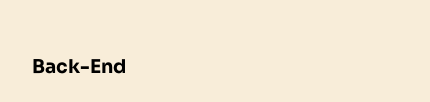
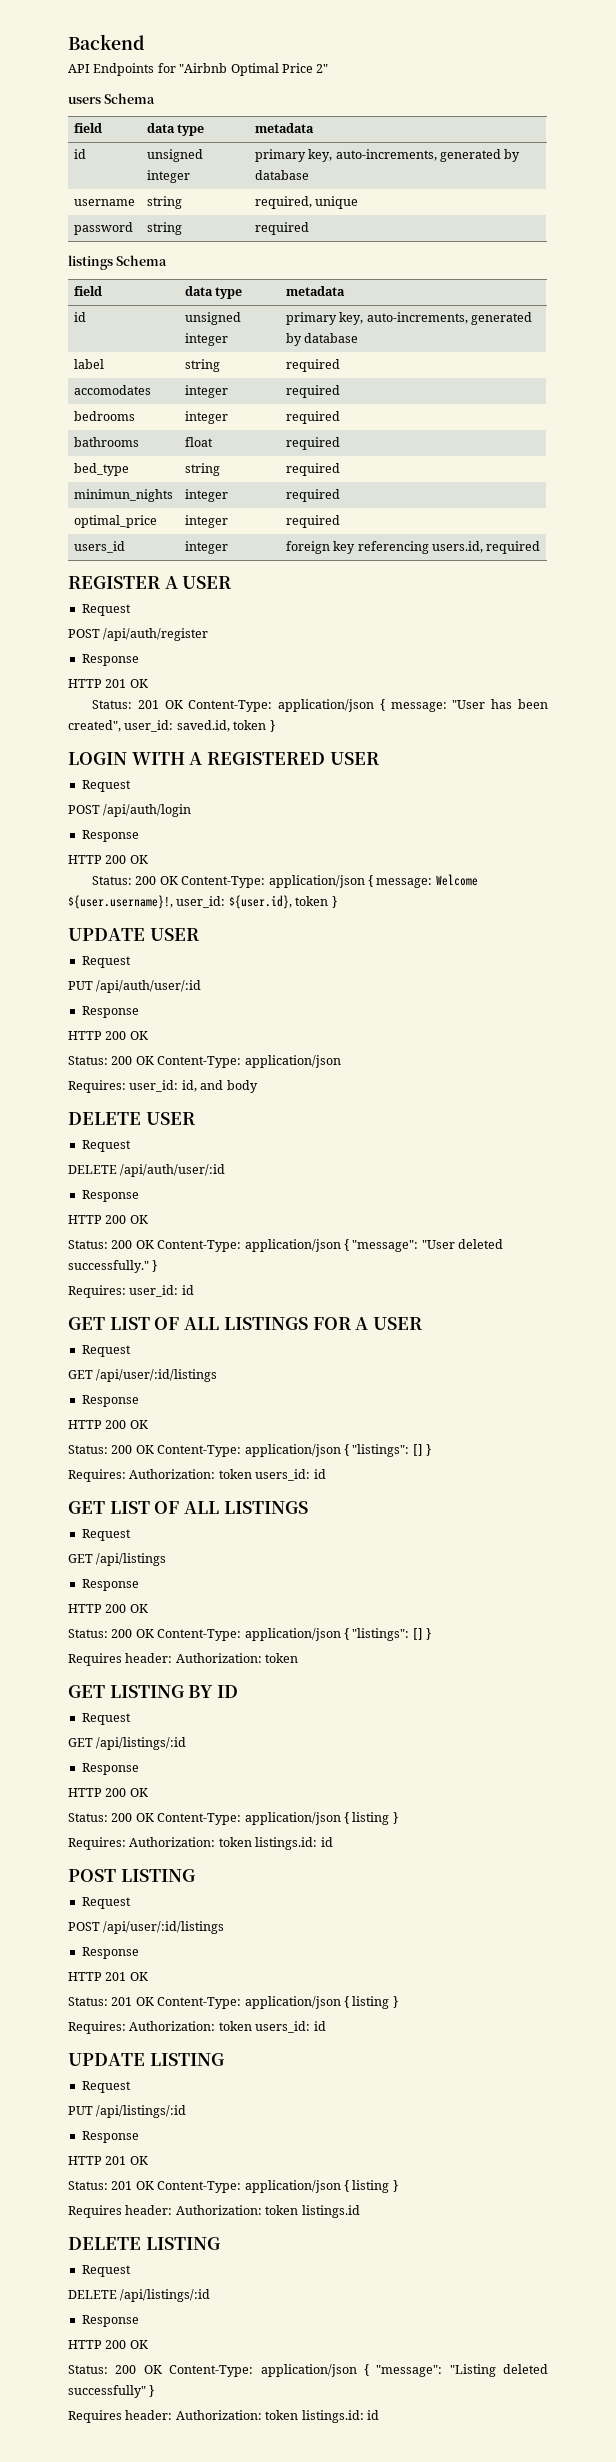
[32,59,126,74] Back-End -> [68,34,145,50] [68,63,329,76] [68,93,156,104] [73,123,102,133] [146,123,205,136] [254,123,314,133] [73,149,86,159] [146,149,203,162] [146,170,190,183] [254,149,521,162] [254,170,309,180] [73,199,135,206] [146,196,182,209] [254,196,359,209] [73,222,133,235] [146,222,182,235] [254,222,309,235] [68,255,168,270] [73,286,102,296] [184,286,243,299] [285,286,345,296] [73,312,86,322] [184,312,241,325] [184,333,228,346] [285,312,533,325] [285,333,359,346] [73,359,104,369] [184,359,220,372] [285,359,340,372] [73,385,151,395] [184,385,228,398] [285,385,340,398] [73,411,135,421] [184,411,228,424] [285,411,340,424] [73,437,139,447] [184,437,213,447] [285,437,340,450] [73,463,129,476] [184,463,220,476] [285,463,340,476] [73,489,173,502] [184,489,228,502] [285,489,340,502] [73,515,157,528] [184,515,228,528] [285,515,340,528] [73,541,125,553] [184,541,228,554] [285,541,541,554] [68,576,232,589] [81,604,131,616] [68,628,209,641] [81,654,139,666] [68,679,148,688] [92,699,548,712] [68,720,275,732] [68,752,379,765] [81,780,131,792] [68,804,192,817] [81,830,139,842] [68,855,148,864] [92,874,478,888] [68,895,337,909] [68,928,199,941] [81,956,131,968] [68,980,202,993] [81,1006,139,1018] [68,1031,148,1040] [68,1055,341,1068] [68,1080,258,1093] [68,1112,195,1125] [81,1140,131,1152] [68,1164,226,1177] [81,1190,139,1202] [68,1215,148,1224] [68,1239,503,1252] [68,1260,158,1273] [68,1285,194,1298] [68,1317,423,1330] [81,1345,131,1357] [68,1369,218,1382] [81,1395,139,1407] [68,1420,148,1429] [68,1444,431,1457] [68,1469,326,1482] [68,1501,308,1514] [81,1529,131,1541] [68,1553,167,1566] [81,1579,139,1591] [68,1604,148,1613] [68,1628,431,1641] [68,1653,299,1666] [68,1685,239,1698] [81,1713,131,1725] [68,1737,187,1750] [81,1763,139,1775] [68,1788,148,1797] [68,1812,398,1825] [68,1837,333,1850] [68,1869,195,1882] [81,1897,131,1909] [68,1921,225,1934] [81,1947,139,1959] [68,1972,148,1981] [68,1996,398,2009] [68,2021,326,2034] [68,2053,224,2066] [81,2081,131,2093] [68,2105,187,2118] [81,2131,139,2143] [68,2156,148,2165] [68,2180,398,2193] [68,2205,360,2218] [68,2237,220,2250] [81,2265,131,2277] [68,2289,211,2302] [81,2315,139,2327] [68,2340,148,2349] [68,2364,548,2377] [68,2385,155,2398] [68,2410,379,2423] Backend // API Endpoints for "Airbnb Optimal Price 2" // users Schema // field | data type | metadata // id | unsigned integer | primary key, auto-increments, generated by database // username | string | required, unique // password | string | required // listings Schema // field | data type | metadata // id | unsigned integer | primary key, auto-increments, generated by database // label | string | required // accomodates | integer | required // bedrooms | integer | required // bathrooms | float | required // bed_type | string | required // minimun_nights | integer | required // optimal_price | integer | required // users_id | integer | foreign key referencing users.id, required // REGISTER A USER // Request // POST /api/auth/register // Response // HTTP 201 OK // Status: 201 OK Content-Type: application/json { message: "User has been created", user_id: saved.id, token } // LOGIN WITH A REGISTERED USER // Request // POST /api/auth/login // Response // HTTP 200 OK // Status: 200 OK Content-Type: application/json { message: Welcome ${user.username}!, user_id: ${user.id}, token } // UPDATE USER // Request // PUT /api/auth/user/:id // Response // HTTP 200 OK // Status: 200 OK Content-Type: application/json // Requires: user_id: id, and body // DELETE USER // Request // DELETE /api/auth/user/:id // Response // HTTP 200 OK // Status: 200 OK Content-Type: application/json { "message": "User deleted successfully." } // Requires: user_id: id // GET LIST OF ALL LISTINGS FOR A USER // Request // GET /api/user/:id/listings // Response // HTTP 200 OK // Status: 200 OK Content-Type: application/json { "listings": [] } // Requires: Authorization: token users_id: id // GET LIST OF ALL LISTINGS // Request // GET /api/listings // Response // HTTP 200 OK // Status: 200 OK Content-Type: application/json { "listings": [] } // Requires header: Authorization: token // GET LISTING BY ID // Request // GET /api/listings/:id // Response // HTTP 200 OK // Status: 200 OK Content-Type: application/json { listing } // Requires: Authorization: token listings.id: id // POST LISTING // Request // POST /api/user/:id/listings // Response // HTTP 201 OK // Status: 201 OK Content-Type: application/json { listing } // Requires: Authorization: token users_id: id // UPDATE LISTING // Request // PUT /api/listings/:id // Response // HTTP 201 OK // Status: 201 OK Content-Type: application/json { listing } // Requires header: Authorization: token listings.id // DELETE LISTING // Request // DELETE /api/listings/:id // Response // HTTP 200 OK // Status: 200 OK Content-Type: application/json { "message": "Listing deleted successfully" } // Requires header: Authorization: token listings.id: id

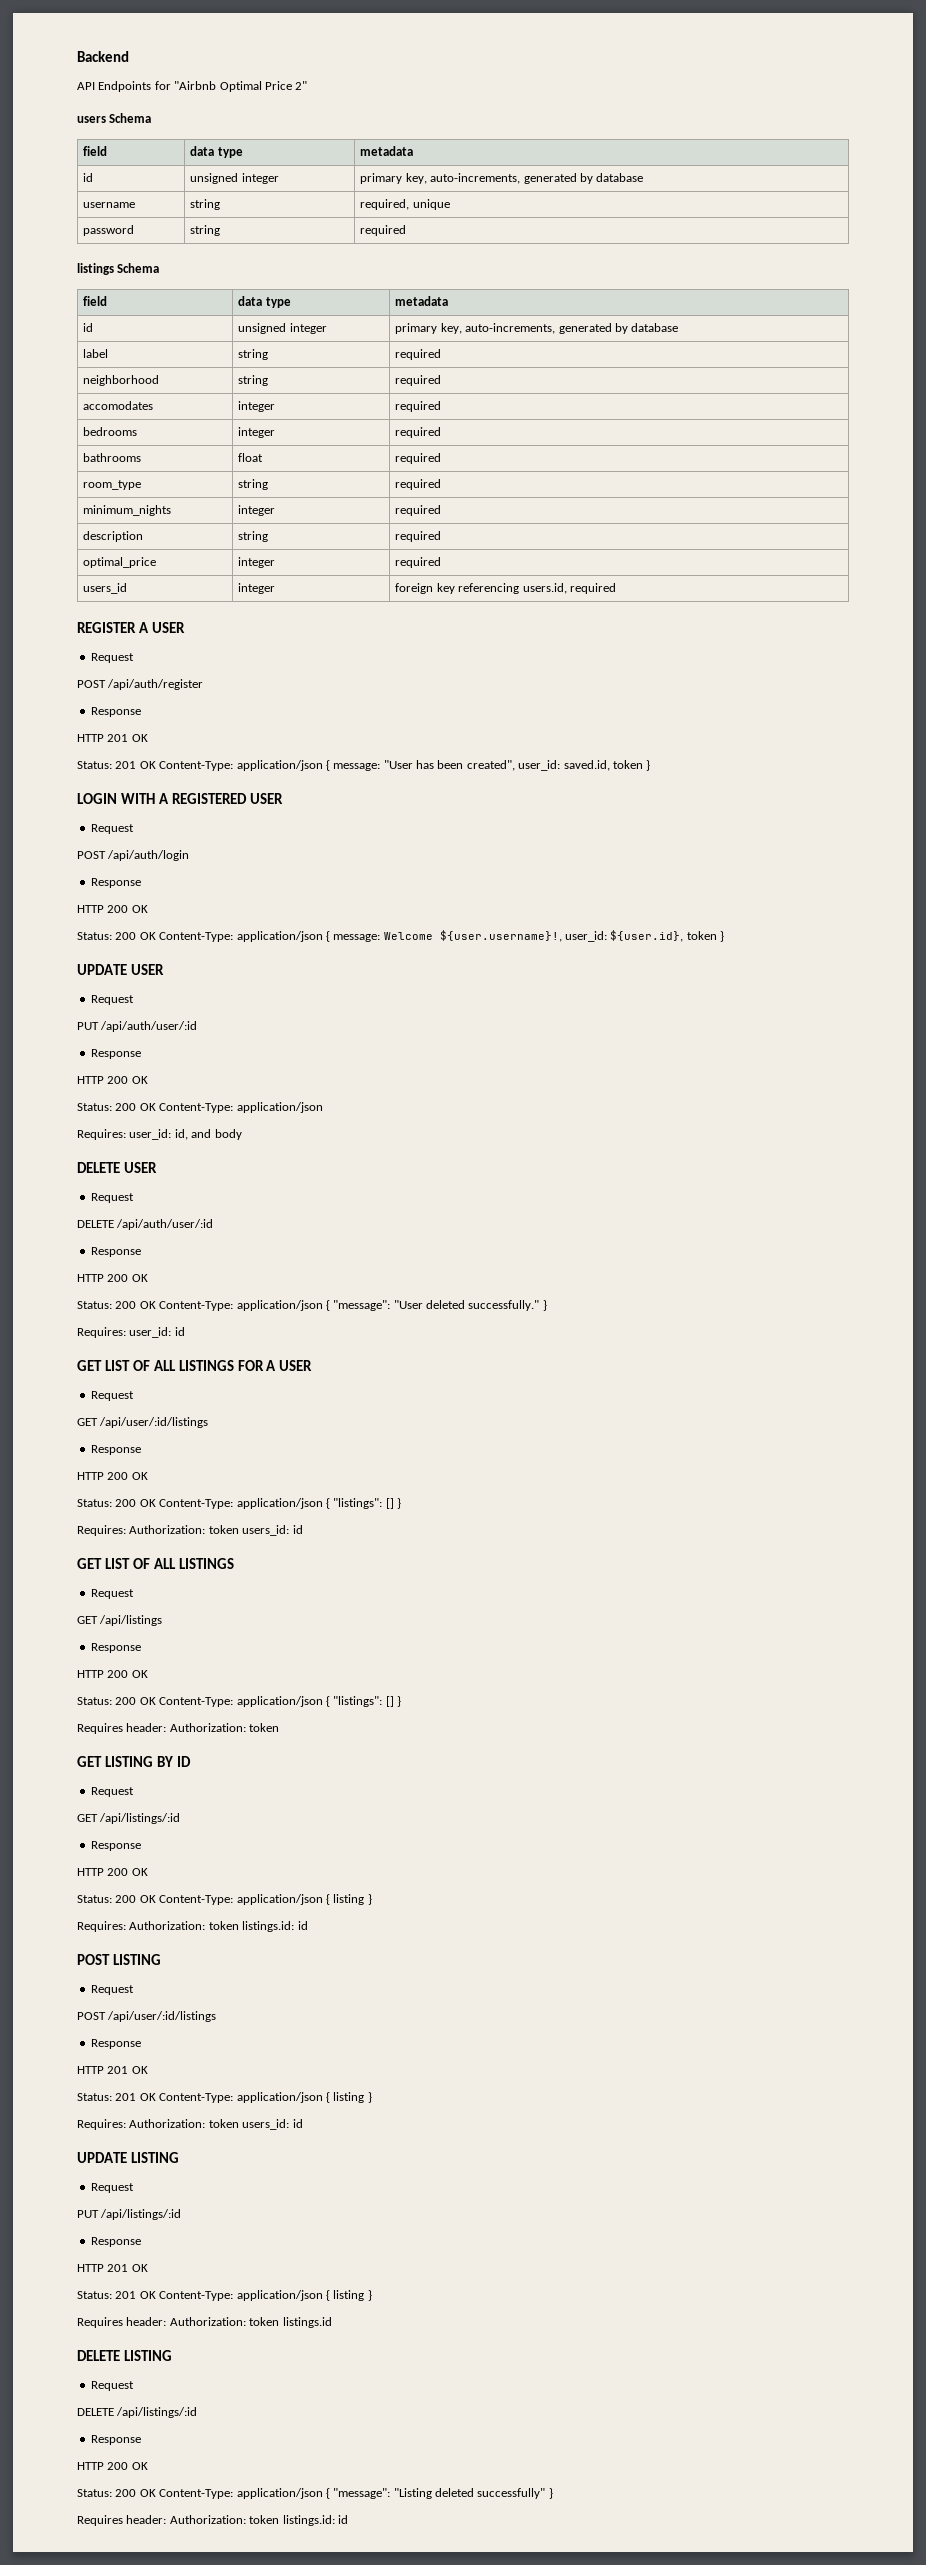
(340, 365) none -> [83,375,160,386] [238,375,269,386] [395,375,442,386] // neighborhood | string | required
[73,463,129,476] [184,463,220,476] [285,463,340,476] [73,489,173,502] [184,489,228,502] [285,489,340,502] bed_type | string | required // minimun_nights | integer | required -> [83,480,142,490] [238,479,269,490] [395,479,442,490] [83,505,172,516] [238,505,276,516] [395,505,442,516] [83,531,144,542] [238,531,269,542] [395,531,442,542] room_type | string | required // minimum_nights | integer | required // description | string | required

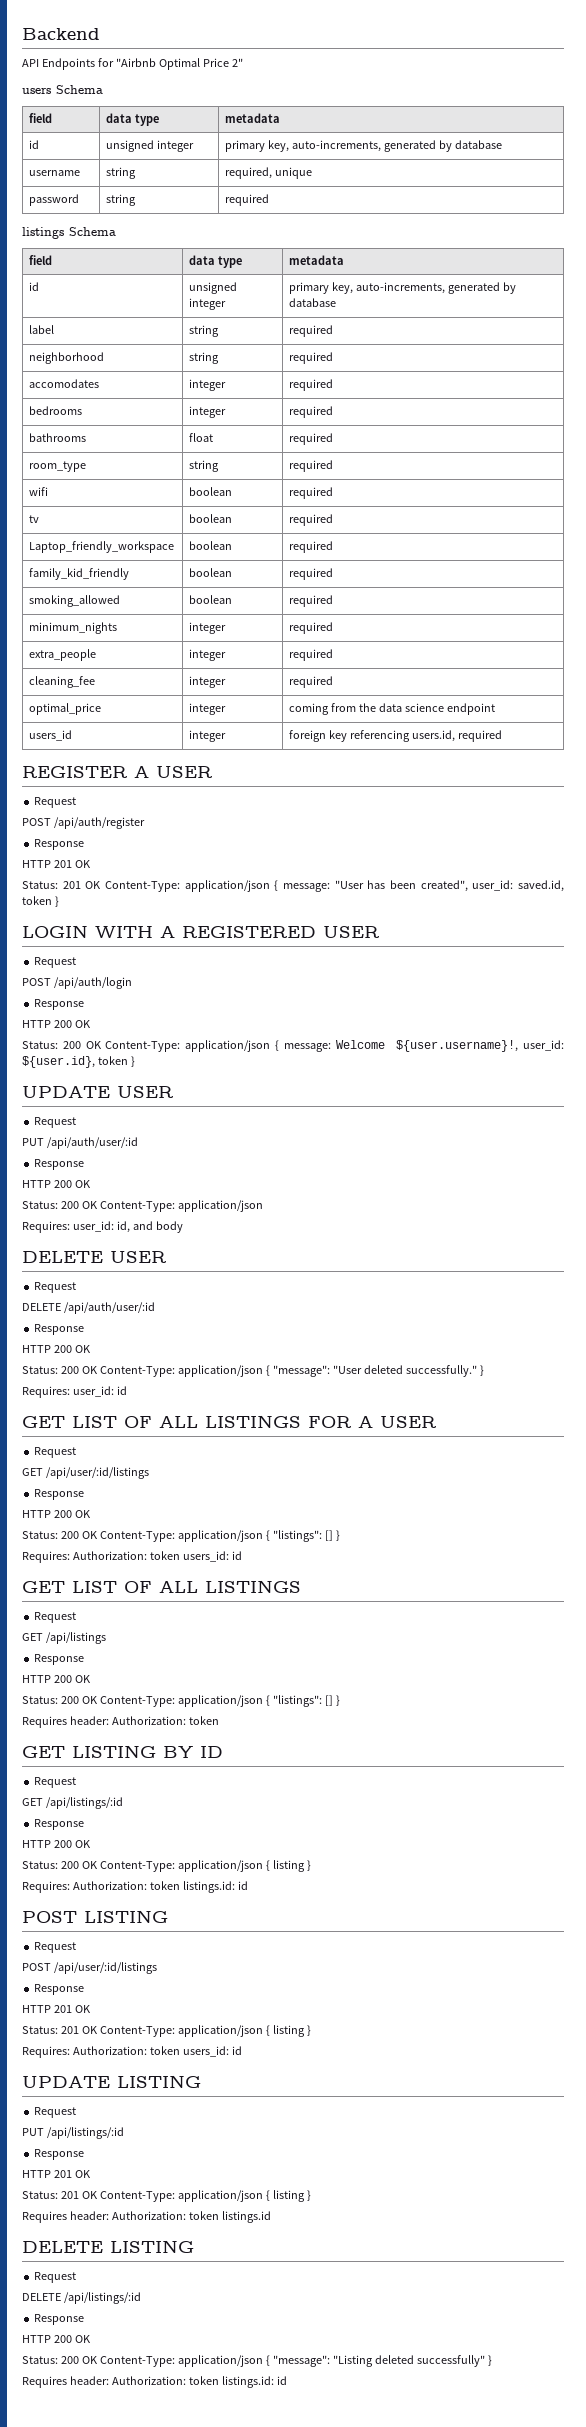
[83,505,172,516] [238,505,276,516] [395,505,442,516] [83,531,144,542] [238,531,269,542] [395,531,442,542] [83,557,157,568] [238,557,276,568] [395,557,442,568] minimum_nights | integer | required // description | string | required // optimal_price | integer | required -> [29,487,49,496] [189,487,233,496] [289,487,334,499] [29,515,40,523] [189,514,233,523] [289,514,334,526] [29,541,175,553] [189,541,233,550] [289,541,334,553] [29,568,130,580] [189,568,233,577] [289,568,334,580] [29,595,121,607] [189,595,233,604] [289,595,334,607] [29,622,118,634] [189,622,227,634] [289,622,334,634] [29,649,97,661] [189,649,227,661] [289,649,334,661] [29,676,96,688] [189,676,227,688] [289,676,334,688] [29,703,102,715] [189,703,227,715] [289,703,496,715] wifi | boolean | required // tv | boolean | required // Laptop_friendly_workspace | boolean | required // family_kid_friendly | boolean | required // smoking_allowed | boolean | required // minimum_nights | integer | required // extra_people | integer | required // cleaning_fee | integer | required // optimal_price | integer | coming from the data science endpoint

